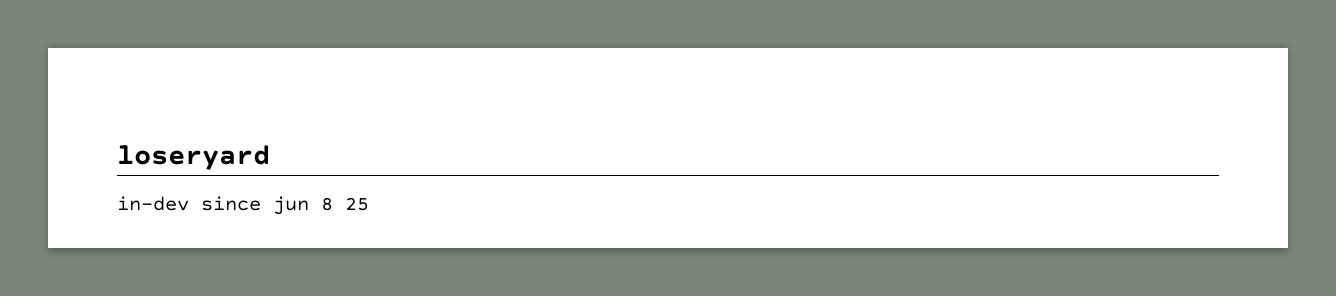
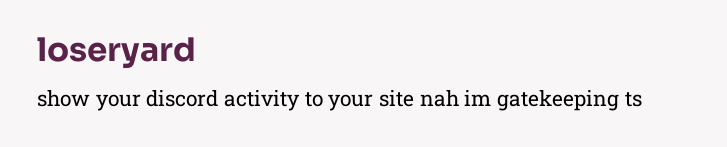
[117,196,369,215] in-dev since jun 8 25 -> [37,90,642,111] show your discord activity to your site nah im gatekeeping ts

